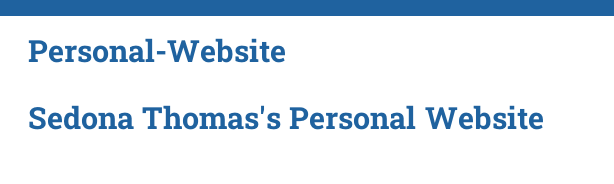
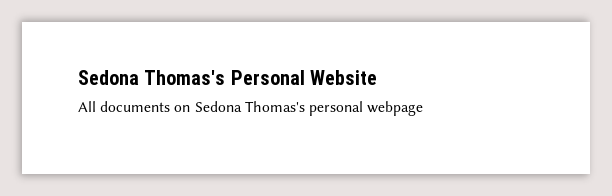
[28,38,286,63] Personal-Website // -> (78, 77) none
(544, 117) none -> [78,101,424,116] // All documents on Sedona Thomas's personal webpage

